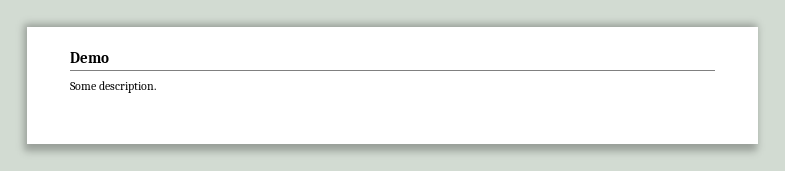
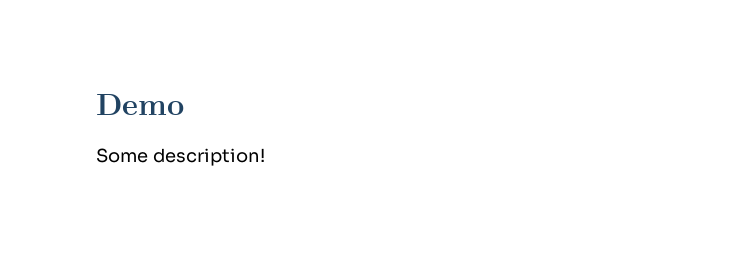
[99,81,157,93] description. -> [152,148,265,166] description!

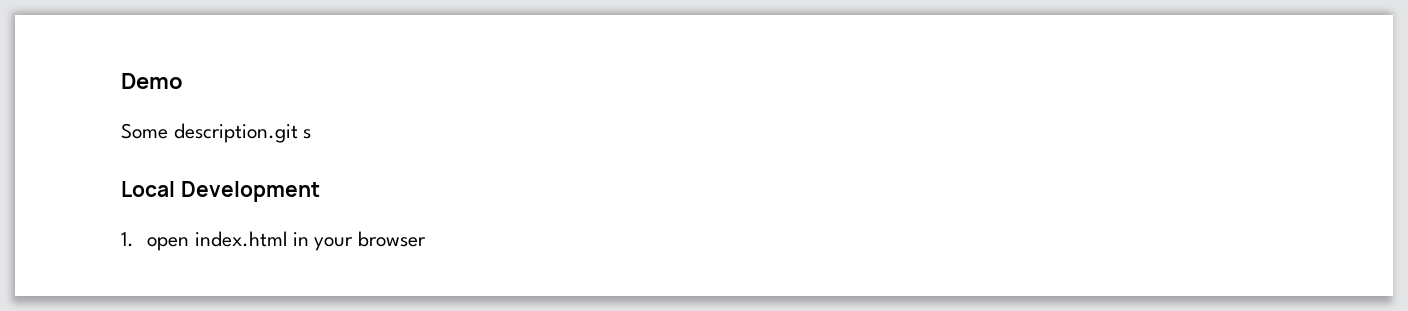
[152,148,265,166] description! -> [173,123,312,143] [121,181,320,202] [121,231,427,251] description.git s // Local Development // 1. open index.html in your browser

